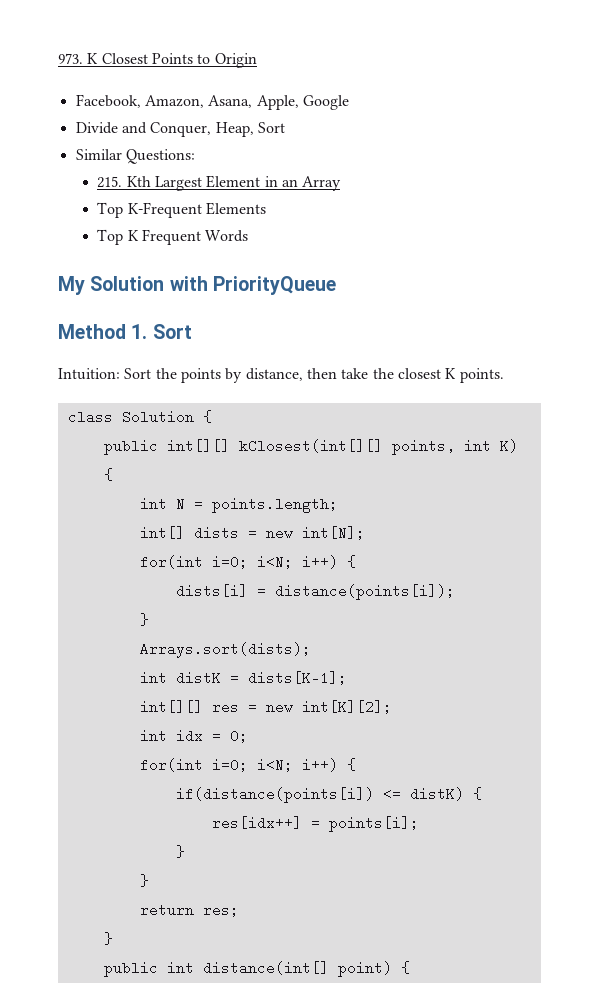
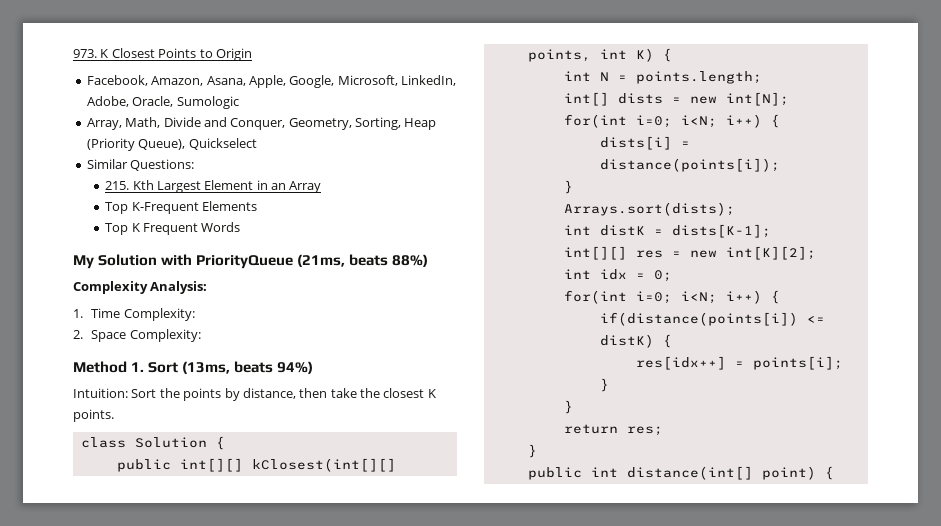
[302,95,349,110] [75,122,285,137] Google // Divide and Conquer, Heap, Sort -> [289,75,456,88] [86,96,239,109] [86,117,437,130] [86,138,257,151] Google, Microsoft, LinkedIn, Adobe, Oracle, Sumologic // Array, Math, Divide and Conquer, Geometry, Sorting, Heap (Priority Queue), Quickselect
(336, 285) none -> [297,254,429,267] [73,281,208,294] [73,308,195,321] [73,329,201,342] (21ms, beats 88%) // Complexity Analysis: // 1. Time Complexity: // 2. Space Complexity:
(192, 331) none -> [182,361,314,374] (13ms, beats 94%)

